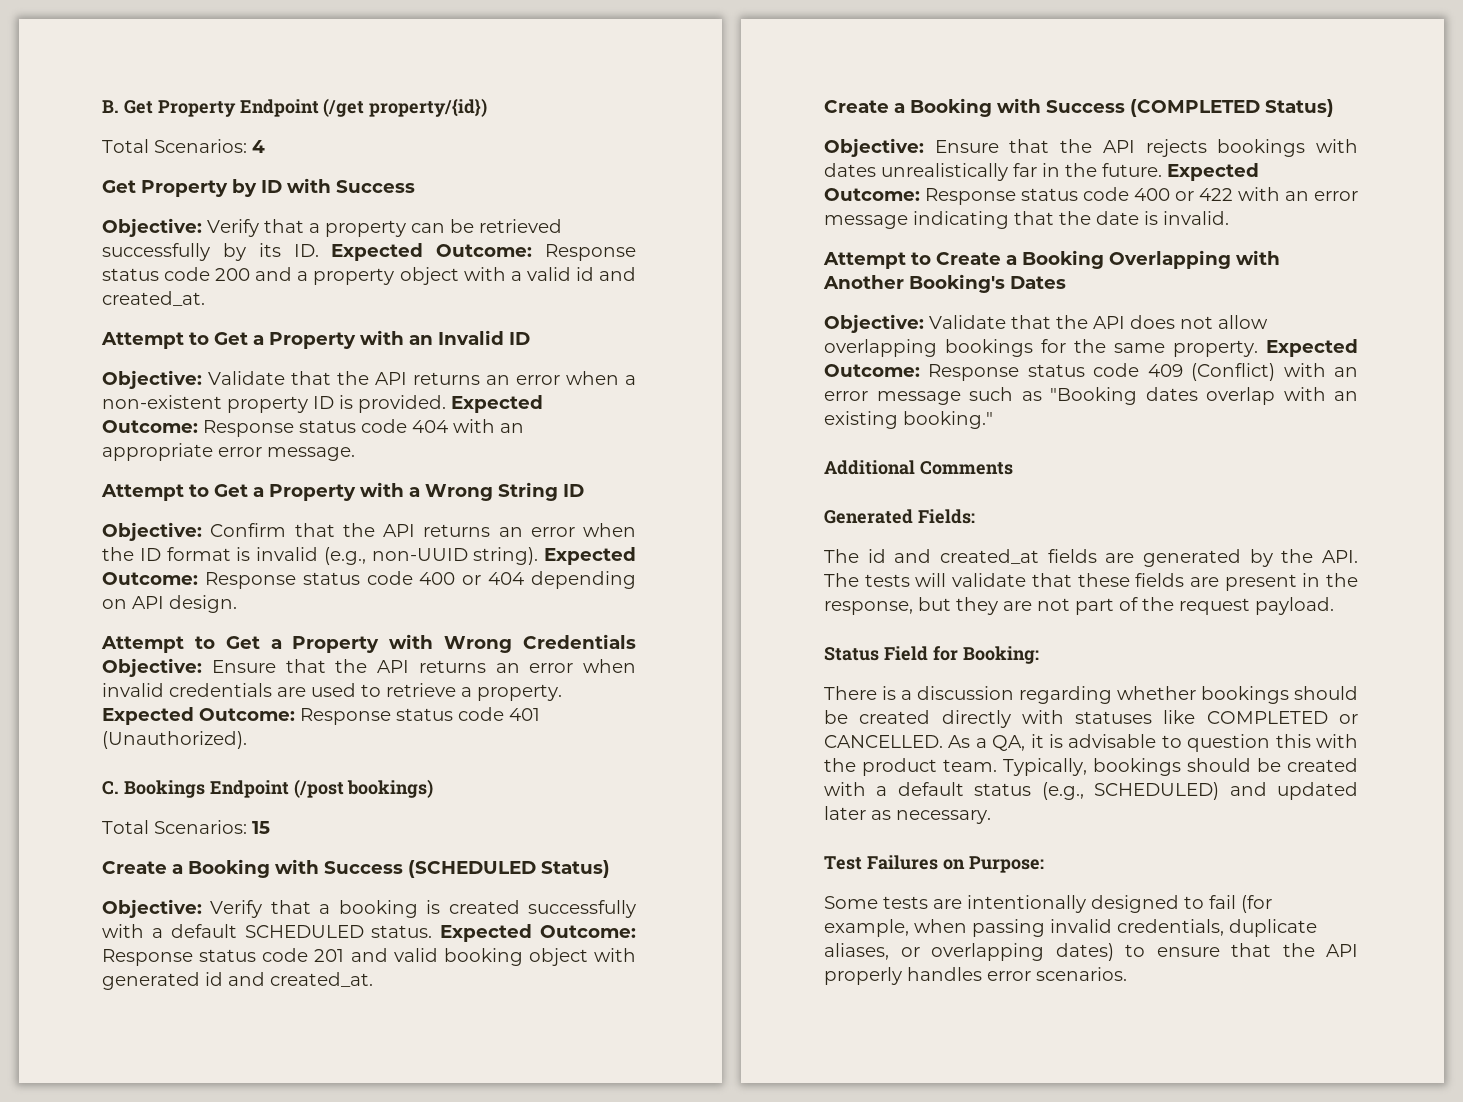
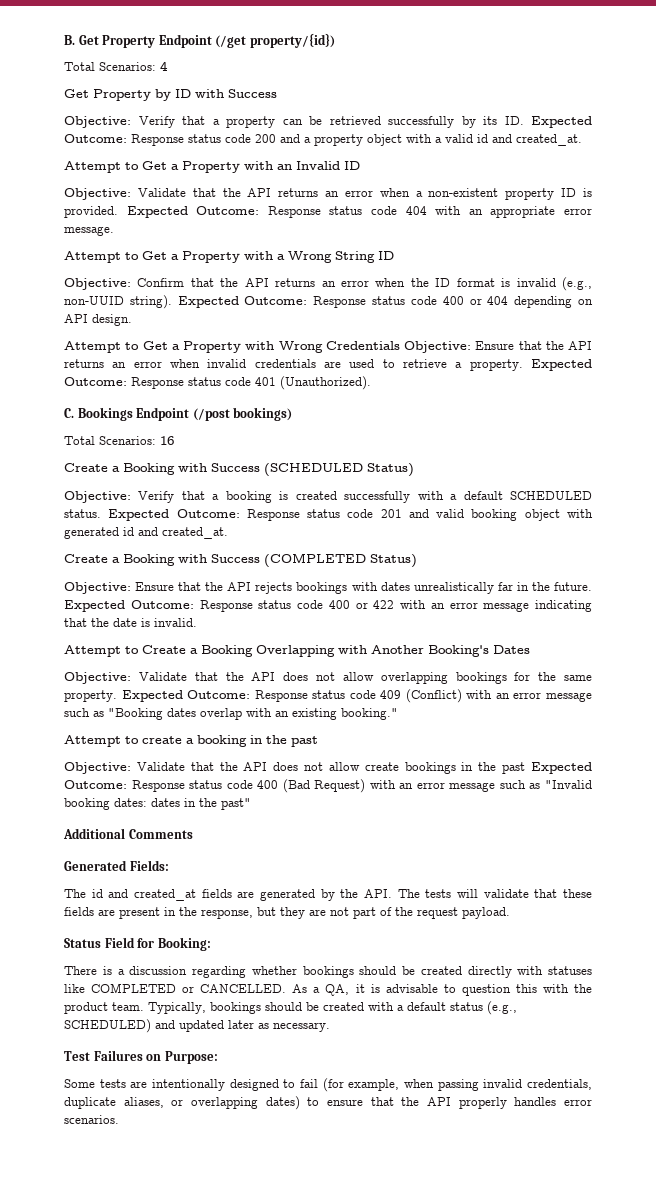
[252,821,270,834] 15 -> [160,436,174,445] 16
(993, 420) none -> [64,735,318,747] [64,762,593,774] [64,779,593,793] [64,798,251,810] // Attempt to create a booking in the past // Objective: Validate that the API does not allow create bookings in the past Expected Outcome: Response status code 400 (Bad Request) with an error message such as "Invalid booking dates: dates in the past"

